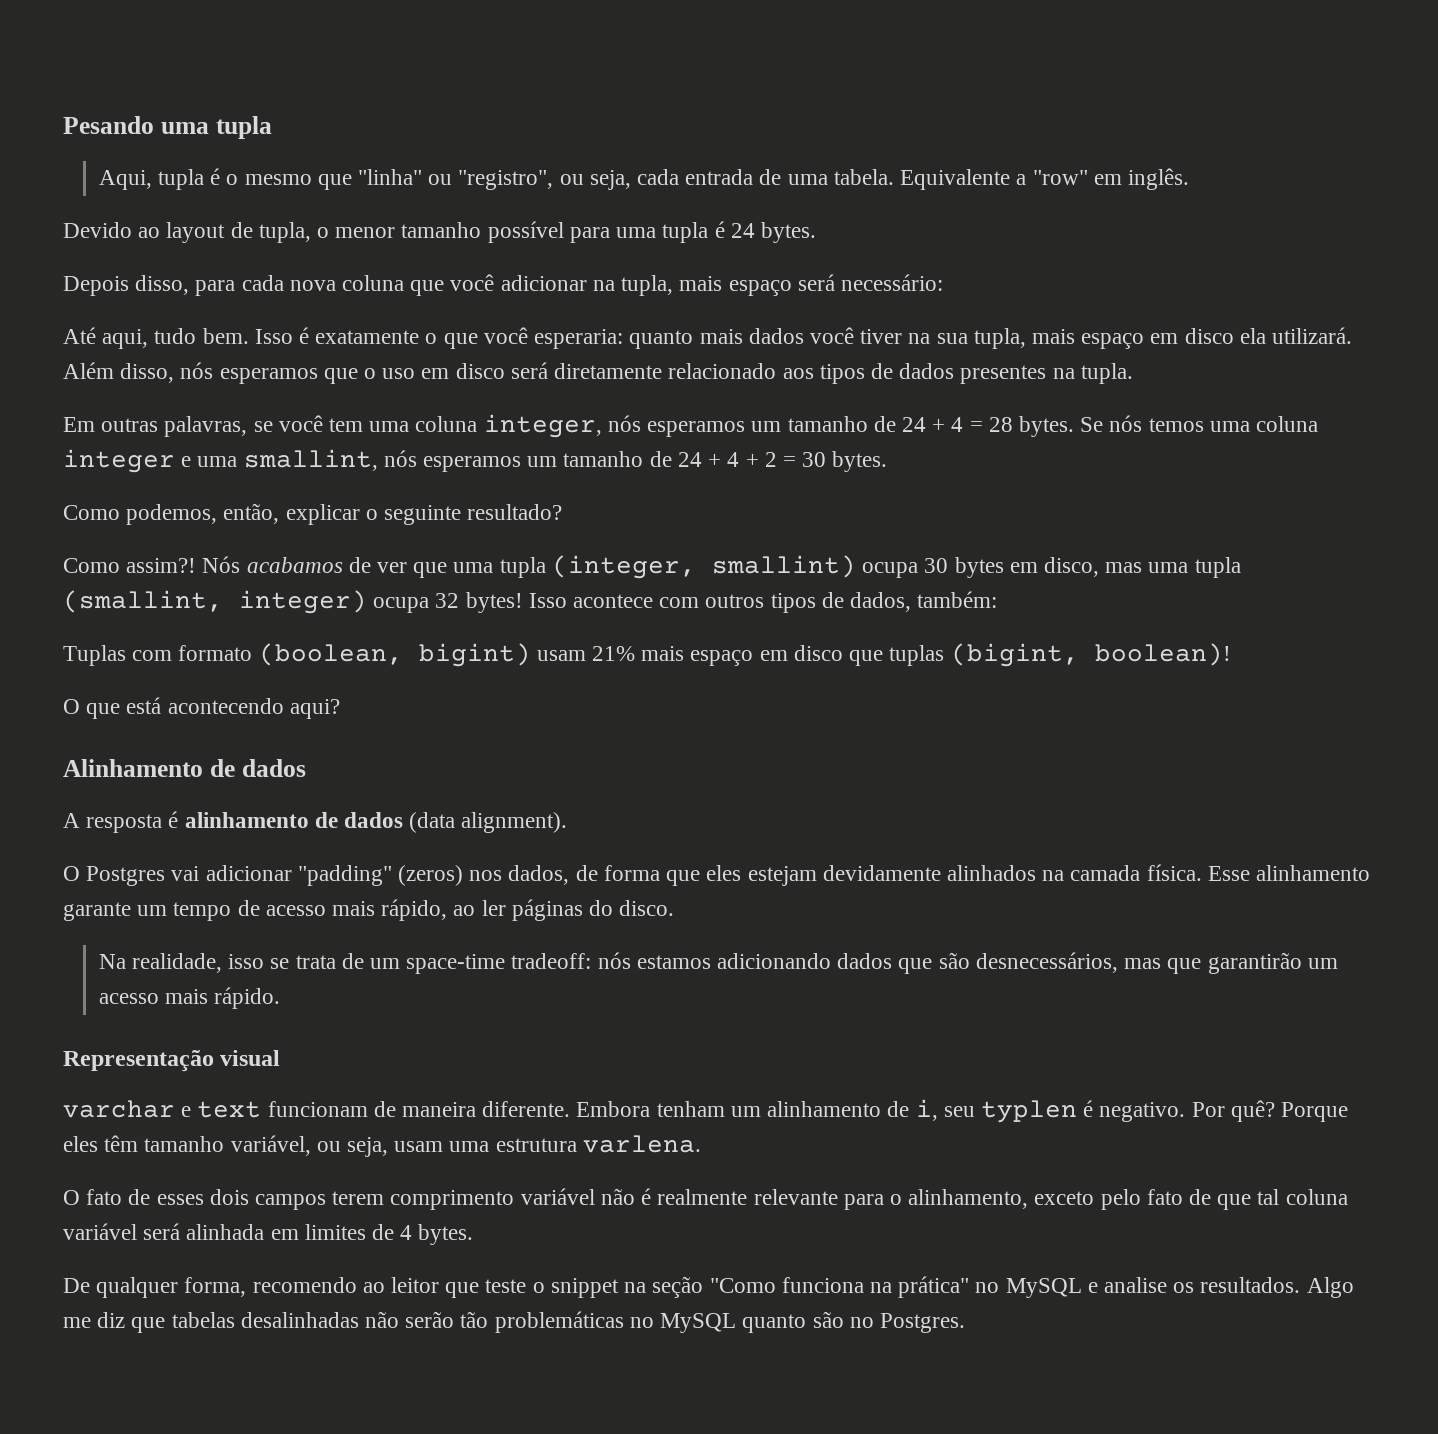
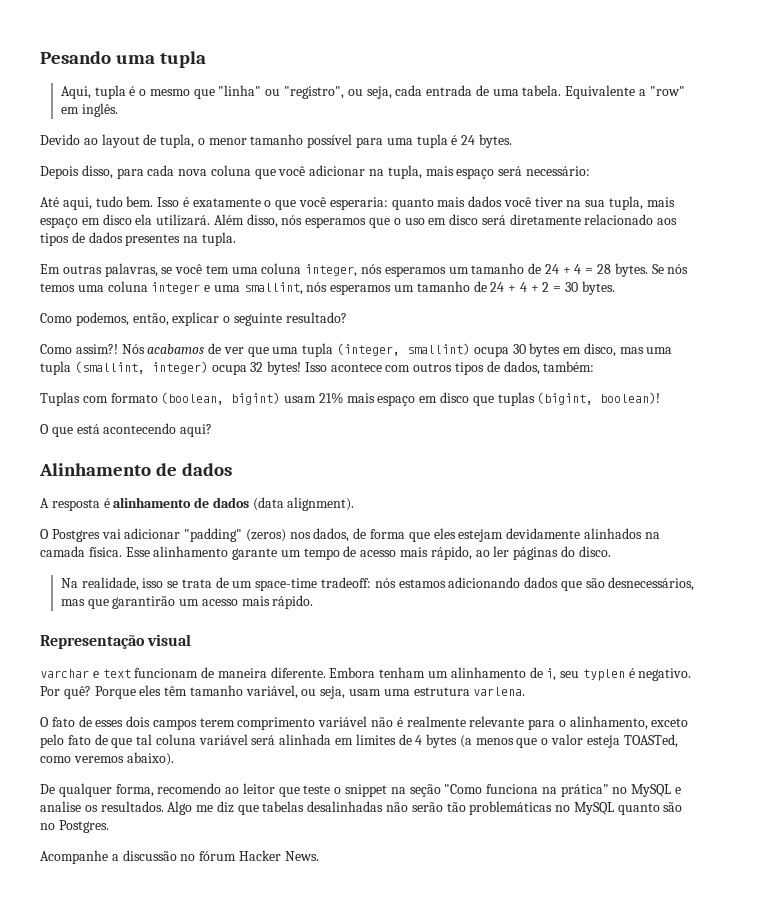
[418,1224,474,1245] bytes. -> [426,734,678,748] [40,752,174,766] bytes (a menos que o valor esteja TOASTed, como veremos abaixo).
(965, 1323) none -> [40,850,319,864] // Acompanhe a discussão no fórum Hacker News.

